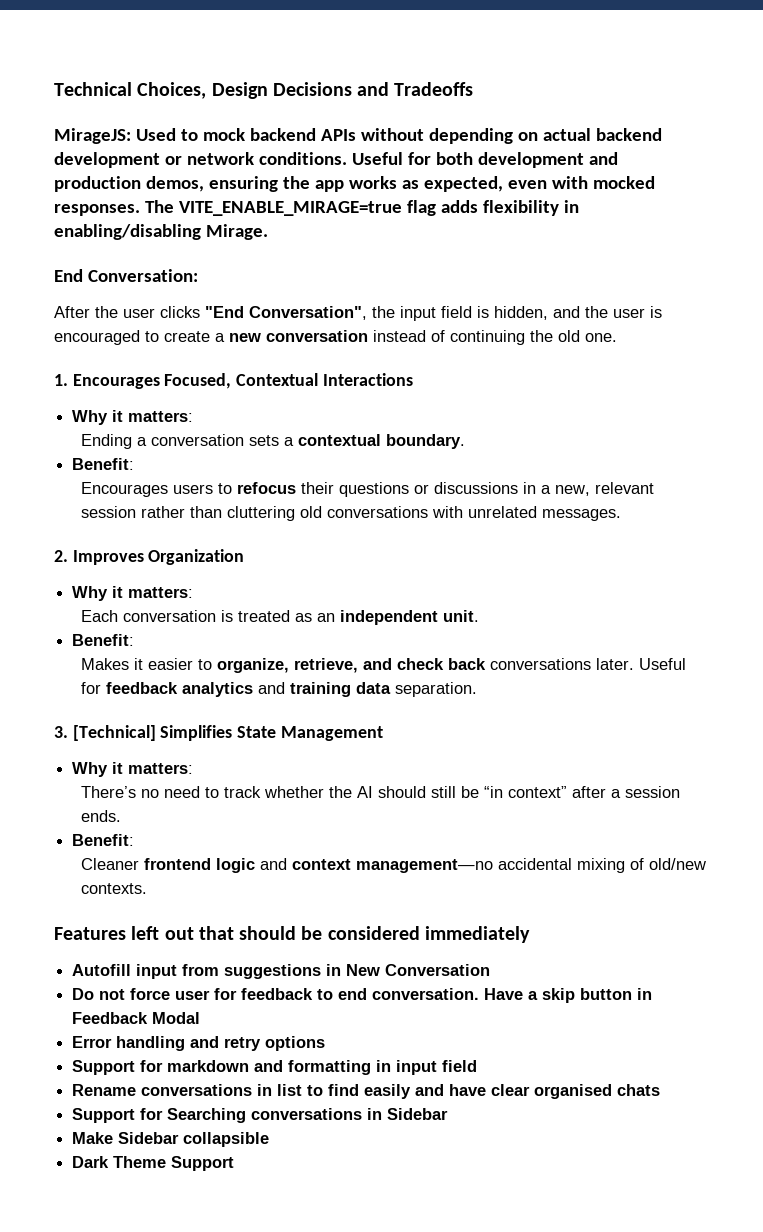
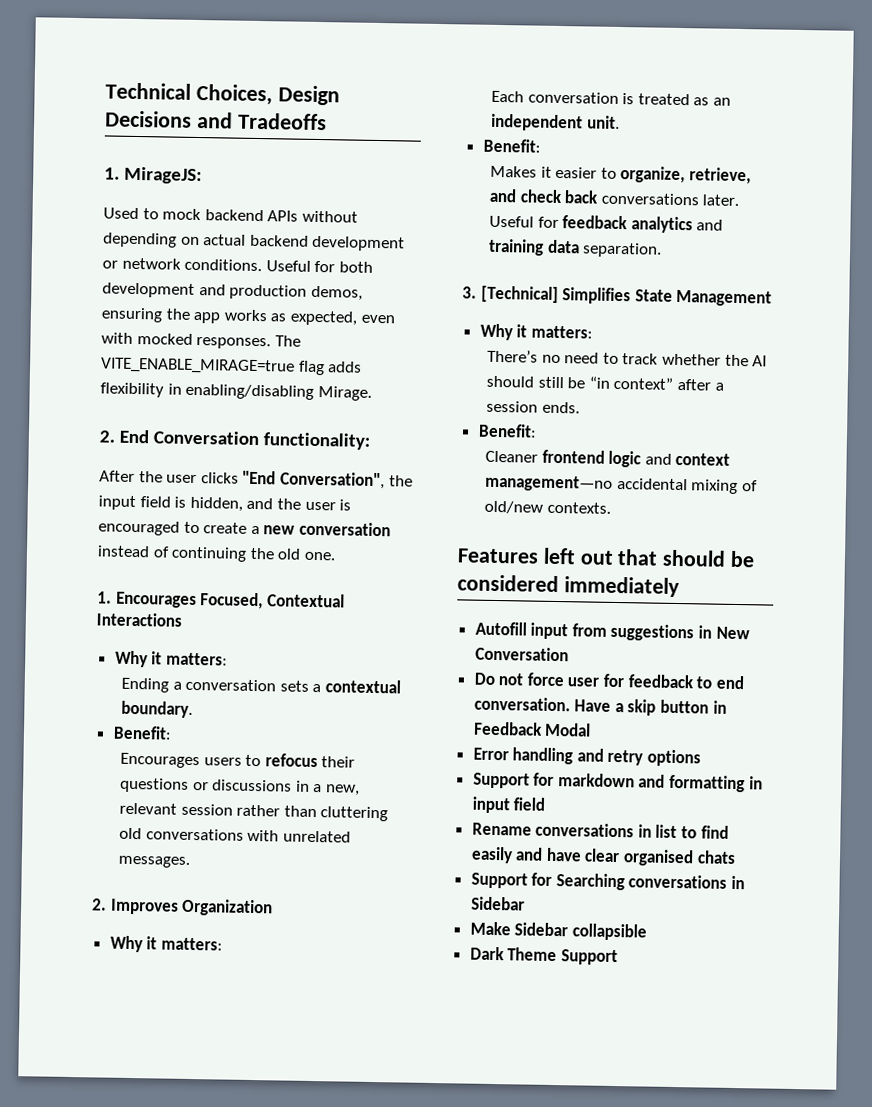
(474, 89) none -> [104,167,120,180] 1.
(131, 136) none -> (203, 175) //
[54,269,198,282] End Conversation: -> [99,429,371,450] 2. End Conversation functionality:

